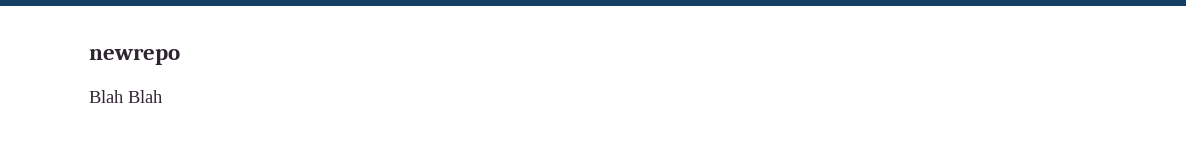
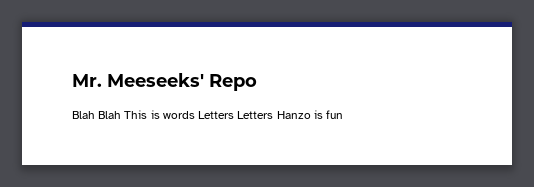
[89,48,180,65] newrepo -> [72,73,257,91] Mr. Meeseeks' Repo
(162, 96) none -> [124,110,344,119] This is words Letters Letters Hanzo is fun

